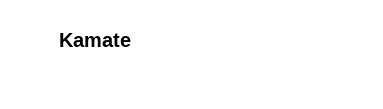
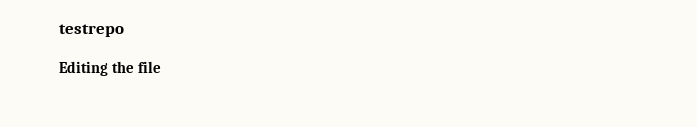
[59,33,131,47] Kamate -> [59,24,124,37] [59,61,162,76] testrepo // Editing the file

